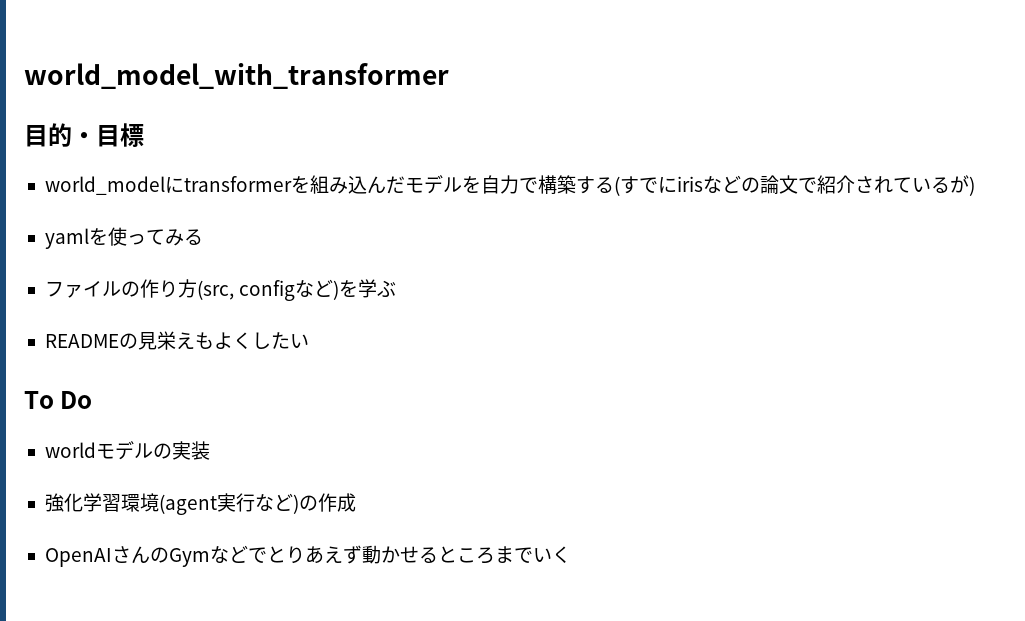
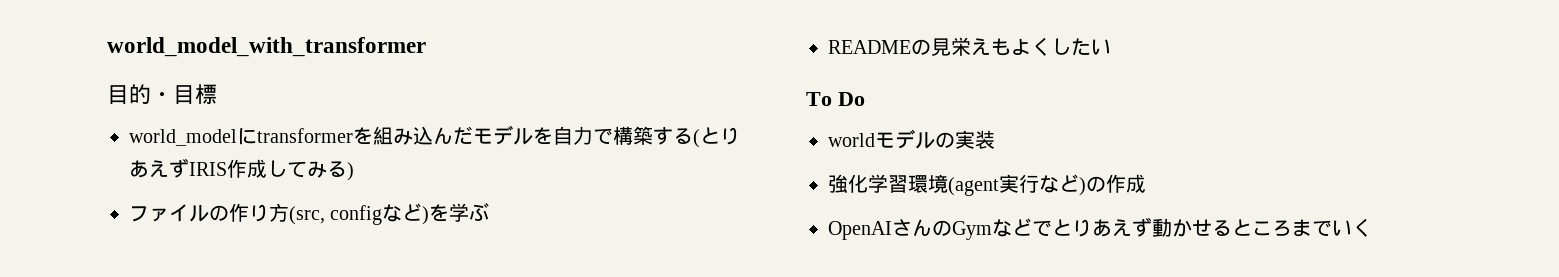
[619,175,975,196] [44,227,146,249] すでにirisなどの論文で紹介されているが) // yamlを使っ -> [700,127,740,145] [129,158,287,178] とりあえずIRIS作成し
(203, 237) none -> [347,162,354,181] )

